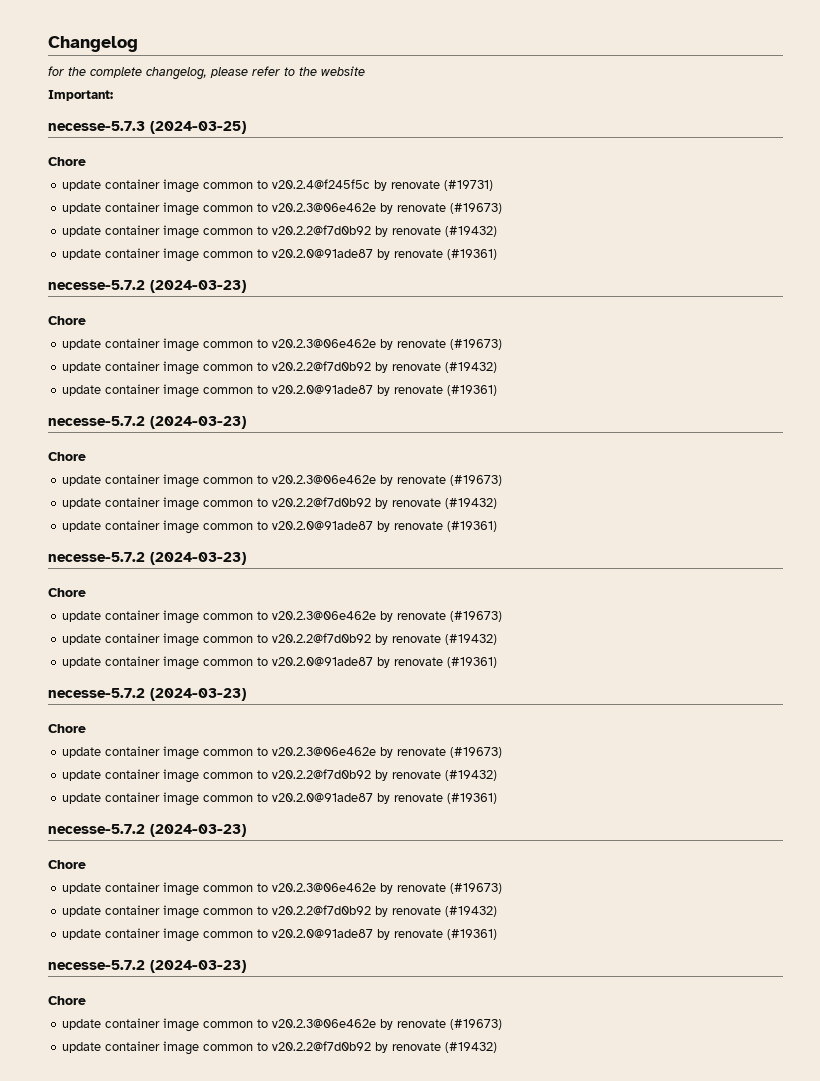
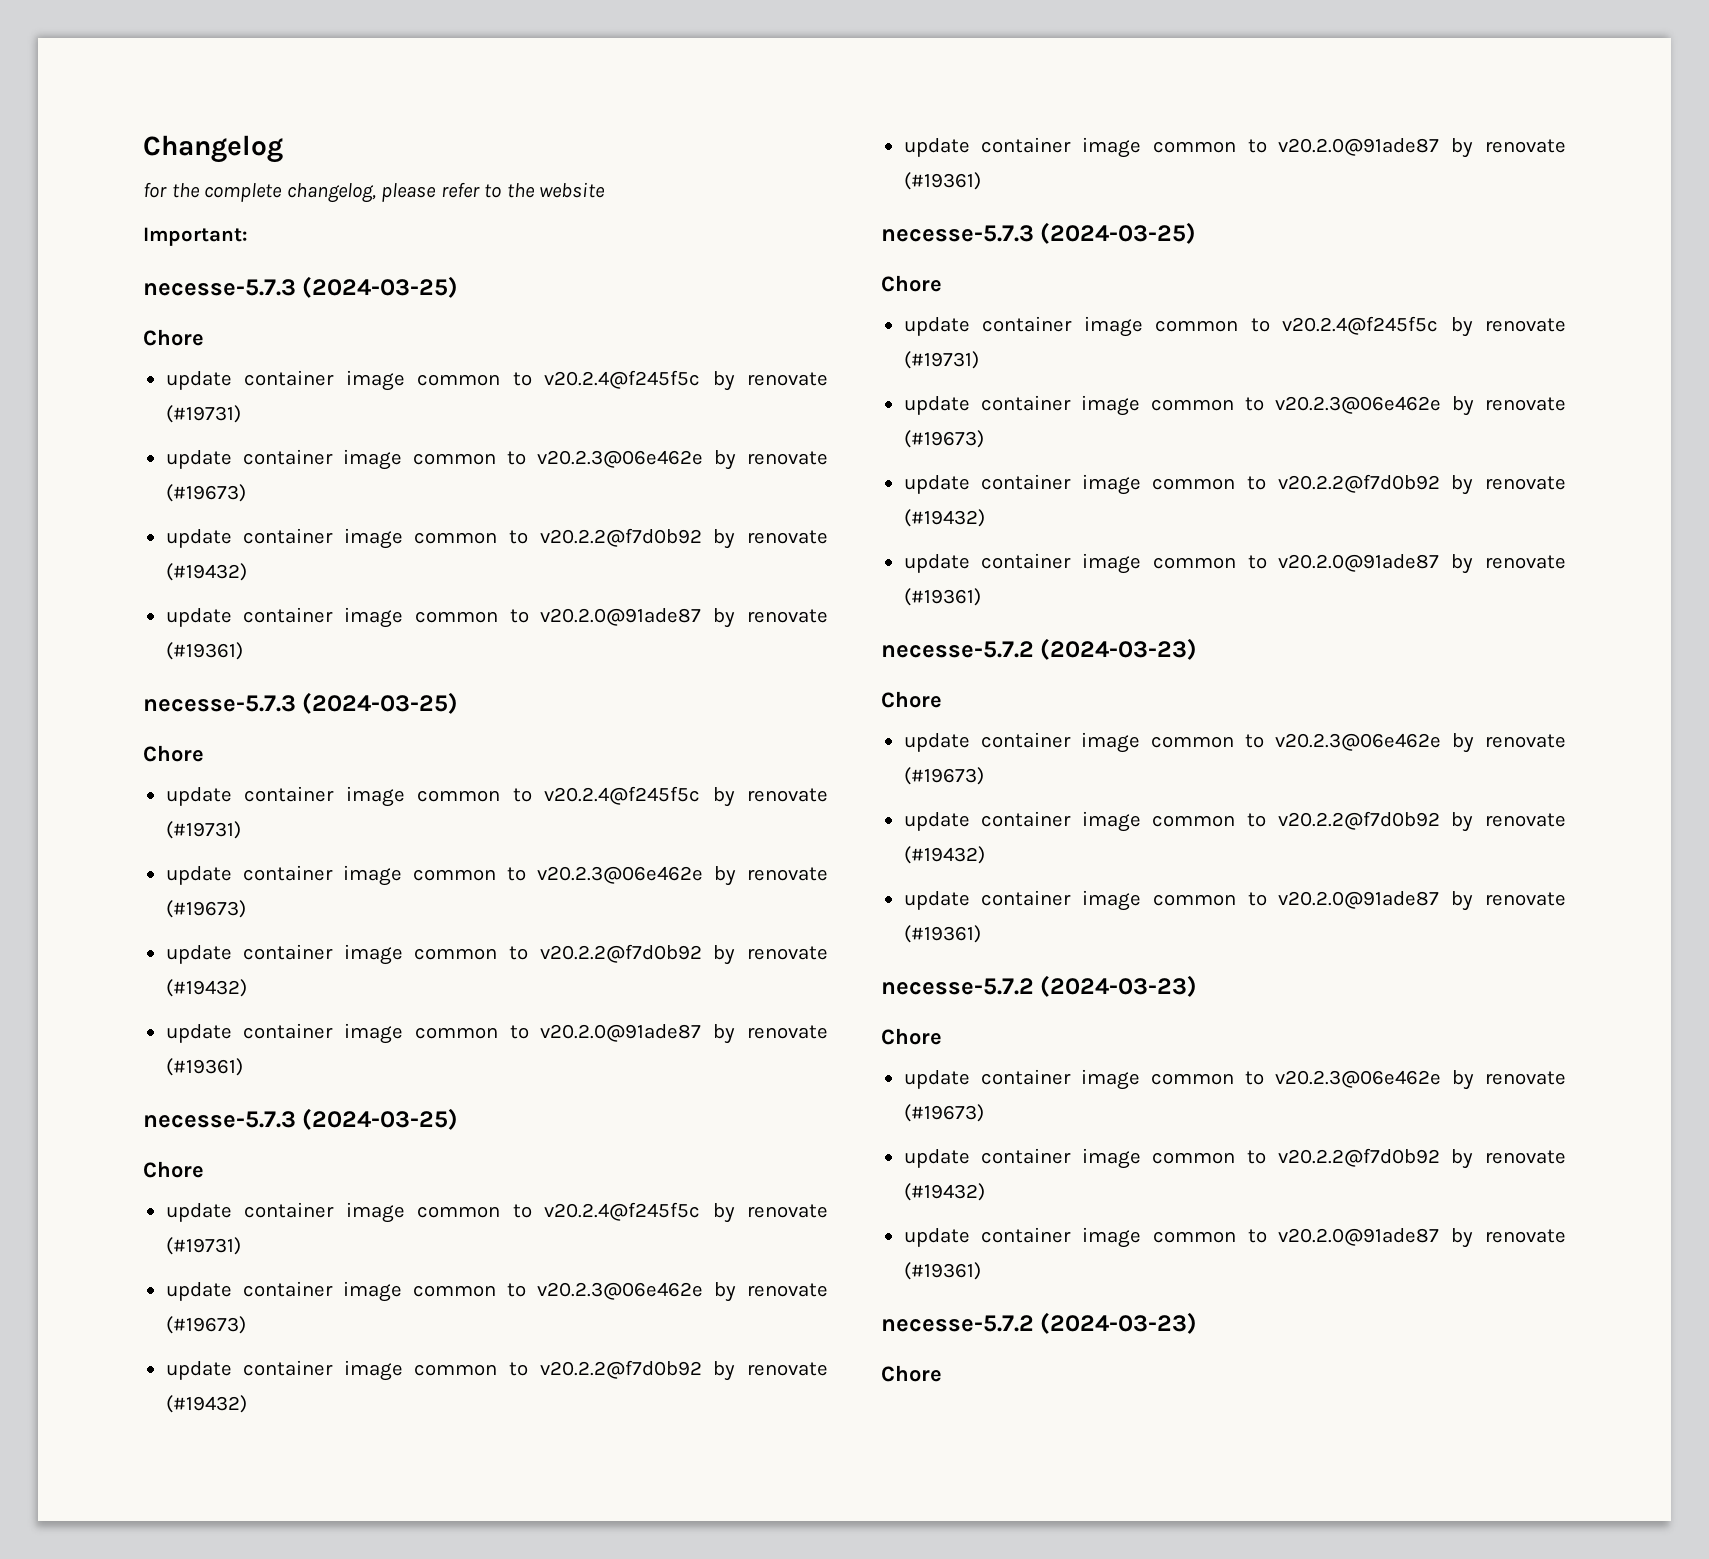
(498, 254) none -> [143,692,459,714] [143,745,204,762] [165,786,828,807] [165,821,241,839] [165,865,828,886] [165,900,246,918] [165,944,828,965] [165,979,247,997] [165,1023,828,1044] [165,1058,243,1076] [143,1108,459,1130] [143,1161,204,1178] [165,1202,828,1223] [165,1237,241,1255] [165,1281,828,1302] [165,1316,246,1334] [165,1360,828,1381] [165,1395,247,1413] [903,137,1566,158] [903,172,981,190] [881,222,1197,244] [881,275,942,292] [903,316,1566,337] [903,351,979,369] [903,395,1566,416] [903,430,984,448] [903,474,1566,495] [903,509,985,527] [903,553,1566,574] [903,588,981,606] // necesse-5.7.3 (2024-03-25) // Chore // update container image common to v20.2.4@f245f5c by renovate (#19731) // update container image common to v20.2.3@06e462e by renovate (#19673) // update container image common to v20.2.2@f7d0b92 by renovate (#19432) // update container image common to v20.2.0@91ade87 by renovate (#19361) // necesse-5.7.3 (2024-03-25) // Chore // update container image common to v20.2.4@f245f5c by renovate (#19731) // update container image common to v20.2.3@06e462e by renovate (#19673) // update container image common to v20.2.2@f7d0b92 by renovate (#19432) // update container image common to v20.2.0@91ade87 by renovate (#19361) // necesse-5.7.3 (2024-03-25) // Chore // update container image common to v20.2.4@f245f5c by renovate (#19731) // update container image common to v20.2.3@06e462e by renovate (#19673) // update container image common to v20.2.2@f7d0b92 by renovate (#19432) // update container image common to v20.2.0@91ade87 by renovate (#19361)
[62,610,503,624] [62,633,498,647] [62,656,498,670] [48,688,246,701] [48,724,86,733] [62,746,503,760] [62,769,498,783] [62,792,498,806] [48,824,246,837] [48,860,86,869] [62,882,503,896] [62,905,498,919] [62,928,498,942] [48,960,246,973] [48,996,86,1005] [62,1018,503,1032] [62,1041,498,1055] // update container image common to v20.2.3@06e462e by renovate (#19673) // update container image common to v20.2.2@f7d0b92 by renovate (#19432) // update container image common to v20.2.0@91ade87 by renovate (#19361) // necesse-5.7.2 (2024-03-23) // Chore // update container image common to v20.2.3@06e462e by renovate (#19673) // update container image common to v20.2.2@f7d0b92 by renovate (#19432) // update container image common to v20.2.0@91ade87 by renovate (#19361) // necesse-5.7.2 (2024-03-23) // Chore // update container image common to v20.2.3@06e462e by renovate (#19673) // update container image common to v20.2.2@f7d0b92 by renovate (#19432) // update container image common to v20.2.0@91ade87 by renovate (#19361) // necesse-5.7.2 (2024-03-23) // Chore // update container image common to v20.2.3@06e462e by renovate (#19673) // update container image common to v20.2.2@f7d0b92 by renovate (#19432) -> (942, 1373) none

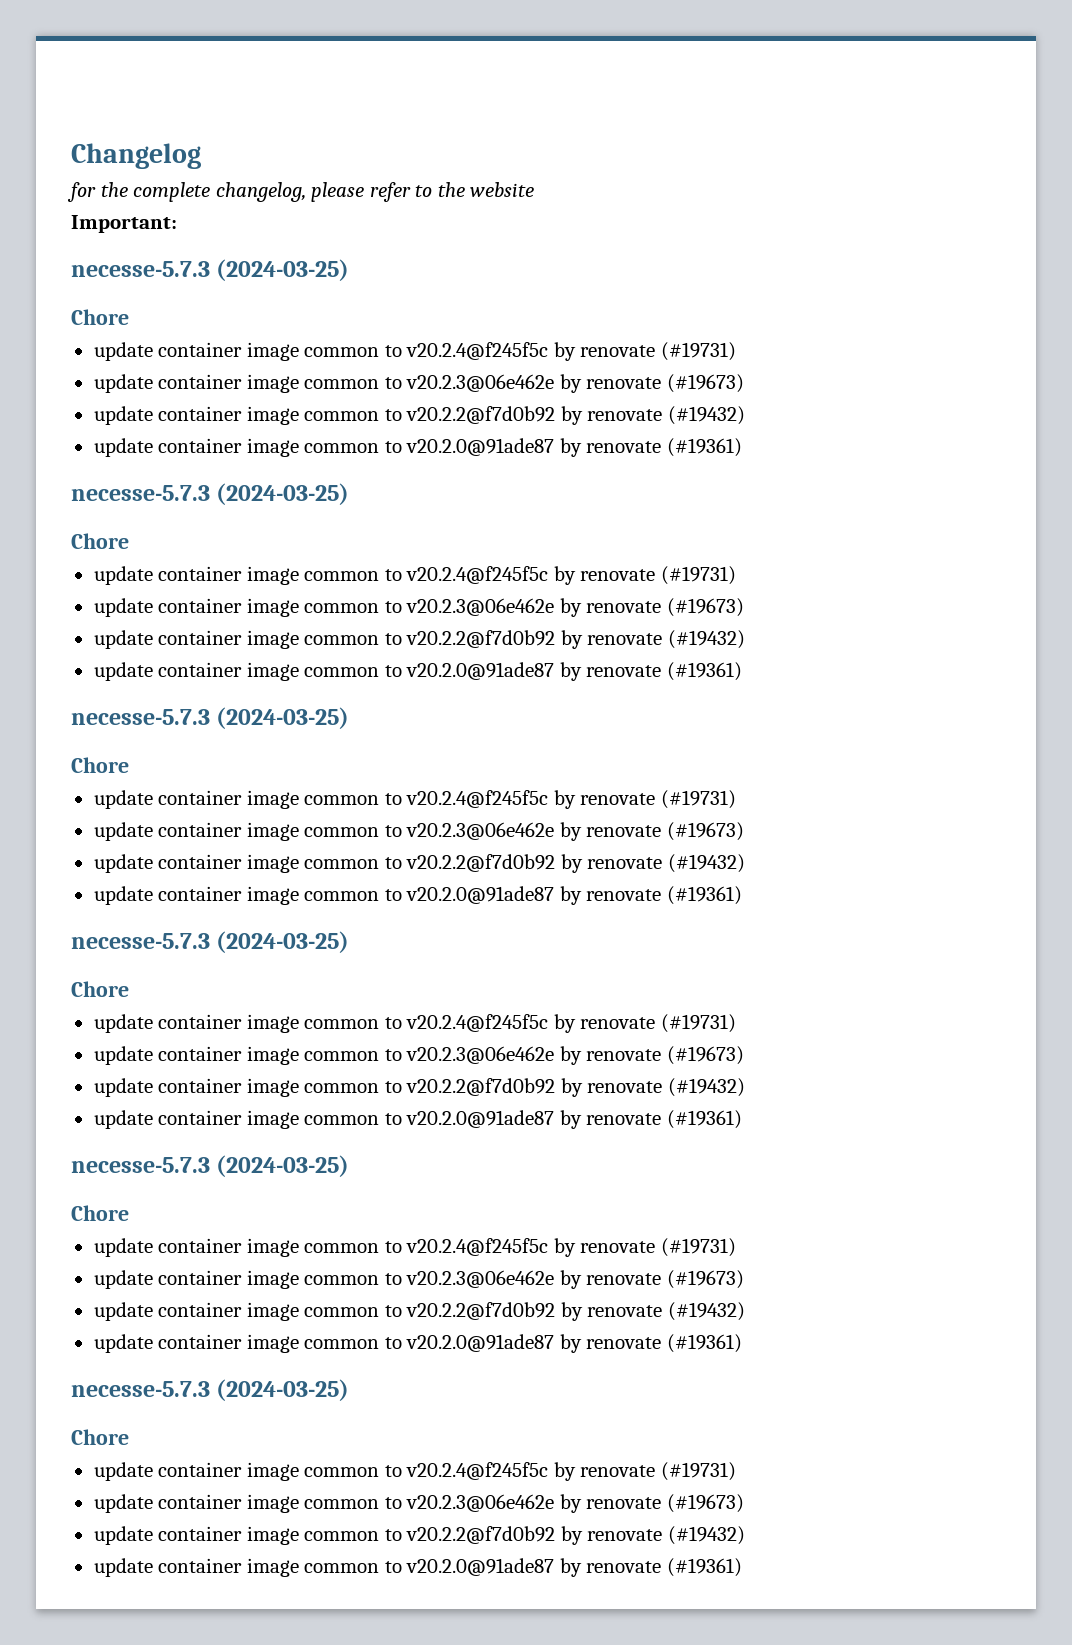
[881,638,1198,660] [881,691,942,708] necesse-5.7.2 (2024-03-23) // Chore -> [71,1155,350,1177] [71,1205,129,1221] [93,1238,736,1257] necesse-5.7.3 (2024-03-25) // Chore // update container image common to v20.2.4@f245f5c by renovate (#19731)
[881,975,1198,997] [881,1028,942,1045] necesse-5.7.2 (2024-03-23) // Chore -> [71,1379,350,1401] [71,1429,129,1445] [93,1462,736,1481] necesse-5.7.3 (2024-03-25) // Chore // update container image common to v20.2.4@f245f5c by renovate (#19731)
[881,1312,1198,1334] [881,1365,942,1382] // necesse-5.7.2 (2024-03-23) // Chore -> (742, 1567) none

